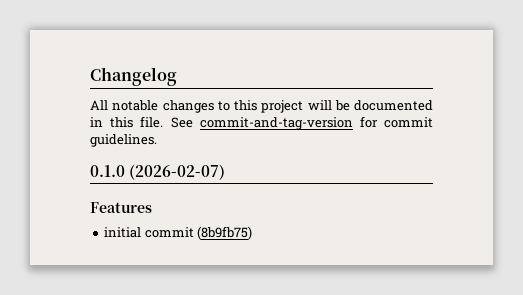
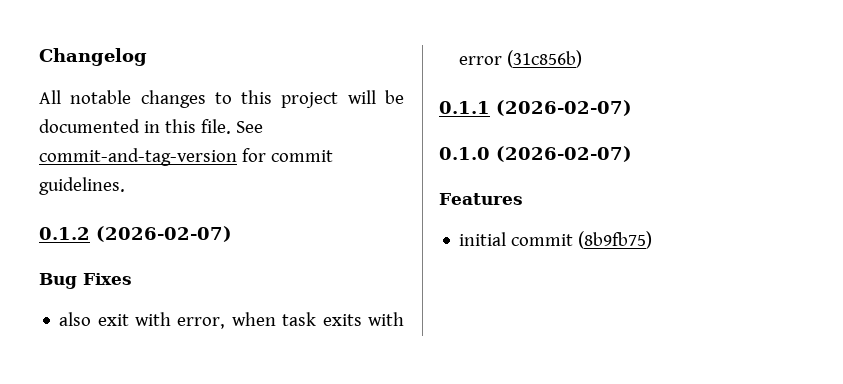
(157, 140) none -> [39,226,232,242] [39,273,132,289] [59,312,404,329] [459,50,583,68] [439,100,632,116] // 0.1.2 (2026-02-07) // Bug Fixes // also exit with error‚ when task exits with error (31c856b) // 0.1.1 (2026-02-07)

